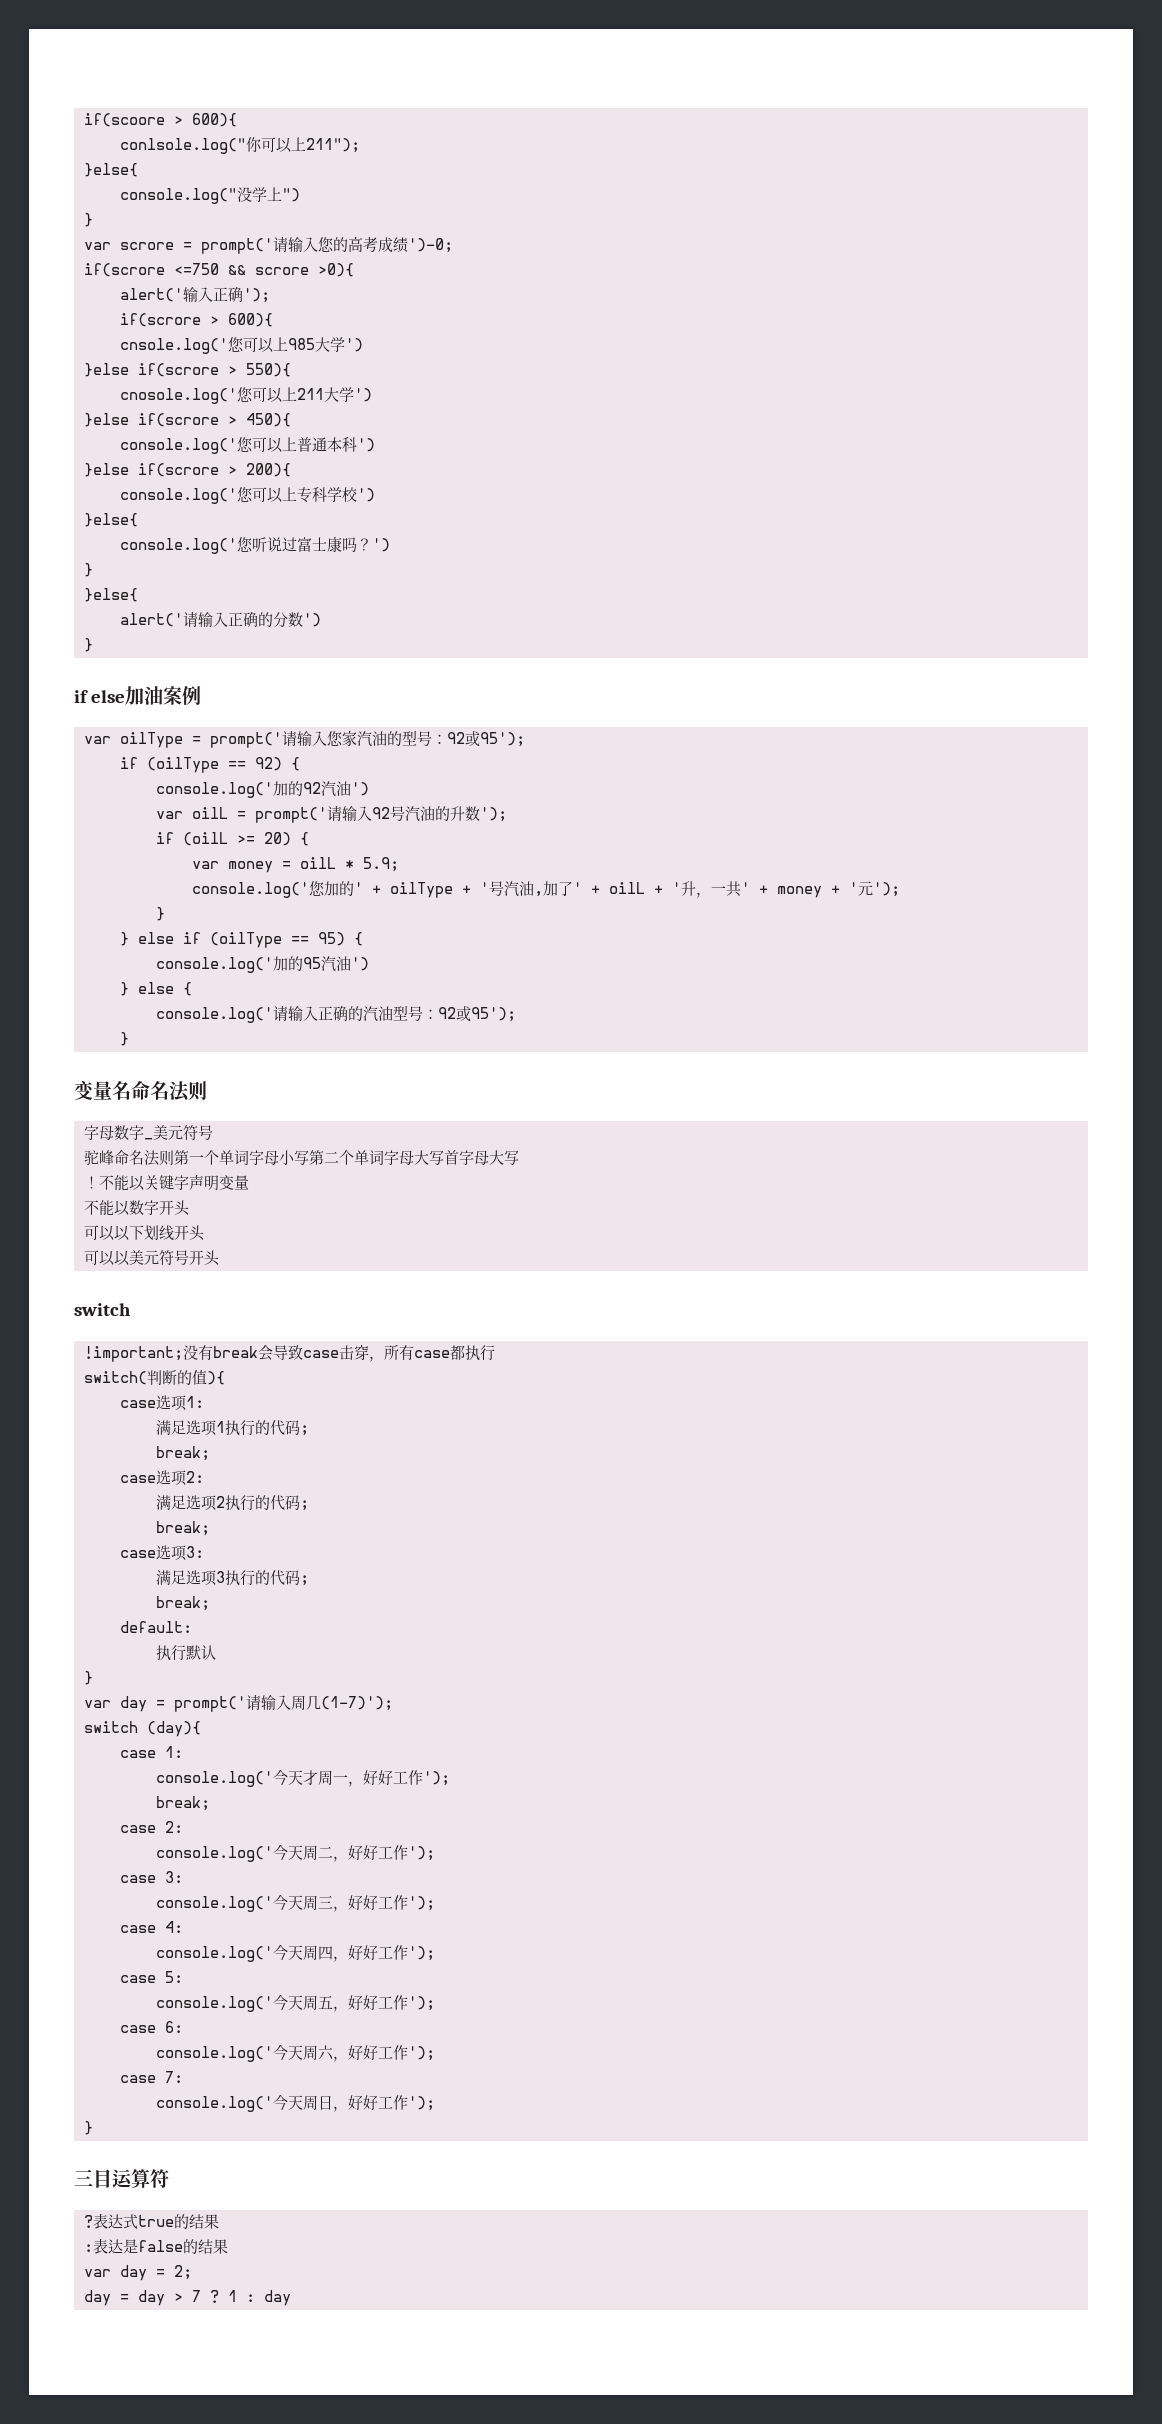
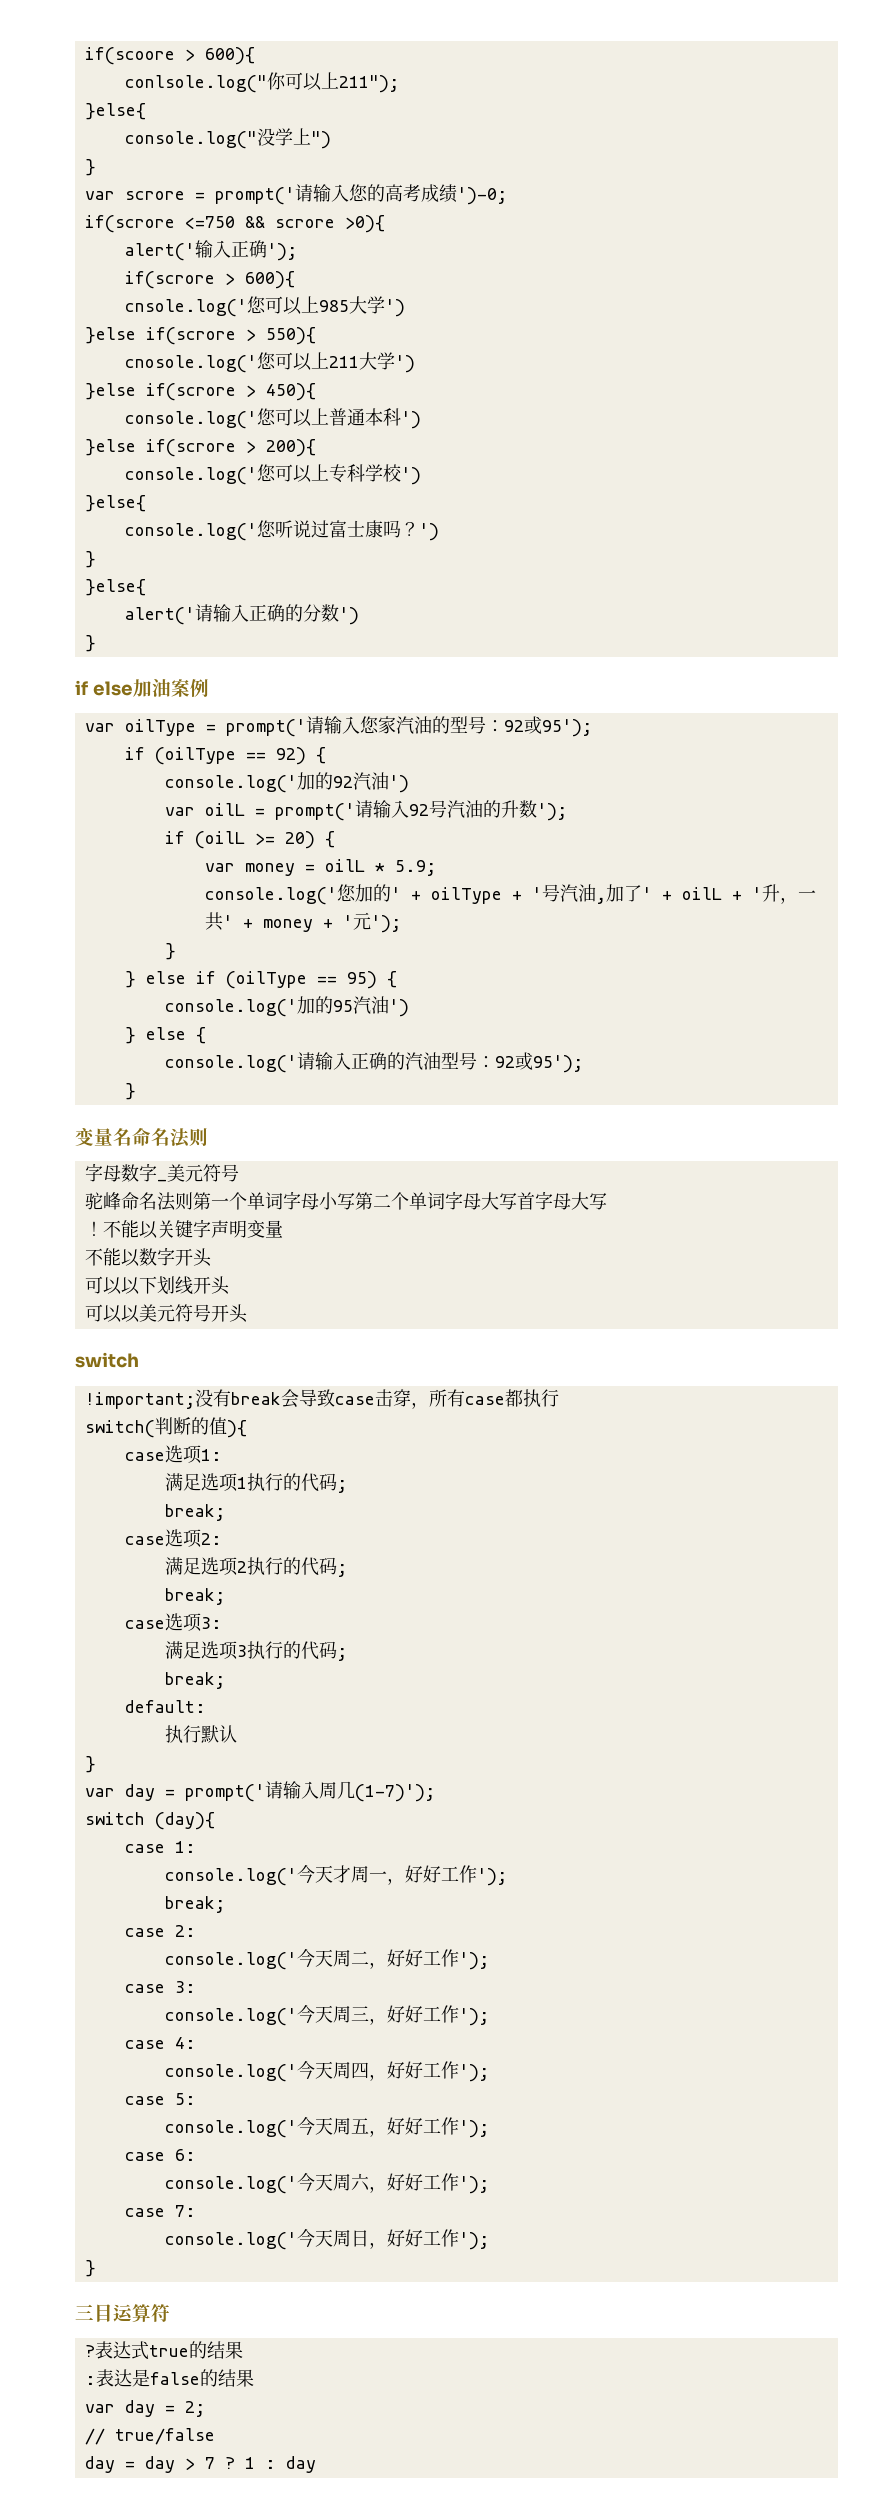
(193, 2272) none -> [85,2428,216,2445] // // true/false

